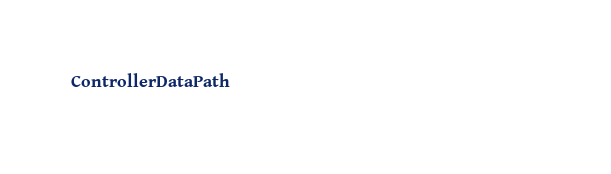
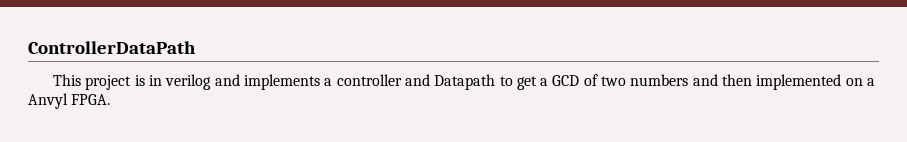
(230, 80) none -> [52,74,876,90] [28,93,111,109] // This project is in verilog and implements a controller and Datapath to get a GCD of two numbers and then implemented on a Anvyl FPGA.

